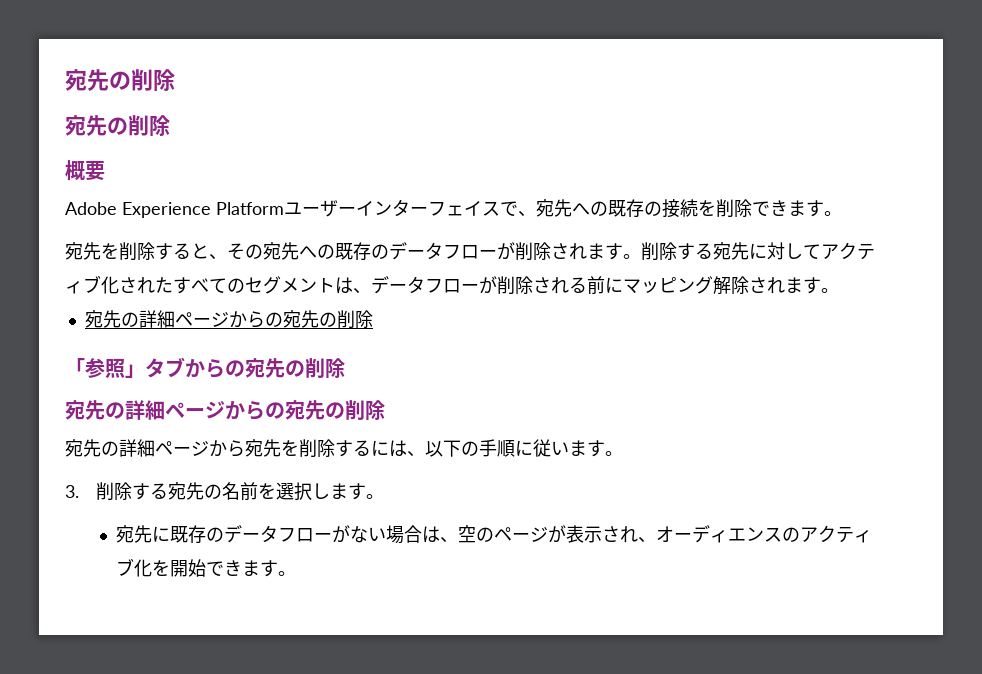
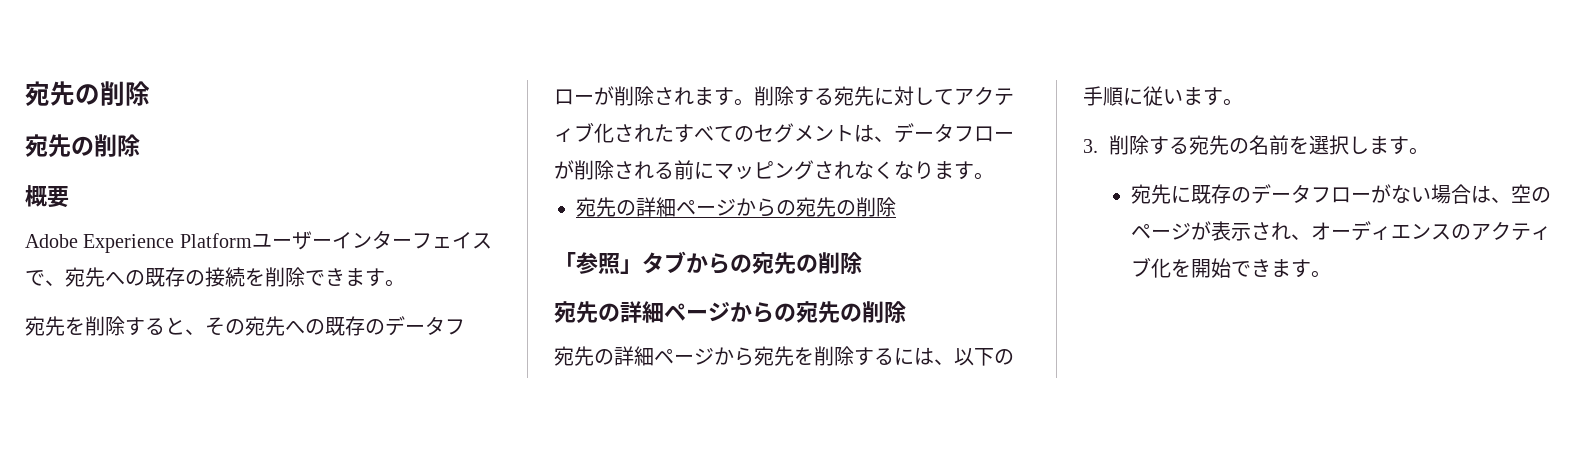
[713,276,785,295] 解除され -> [814,161,934,180] されなくなり

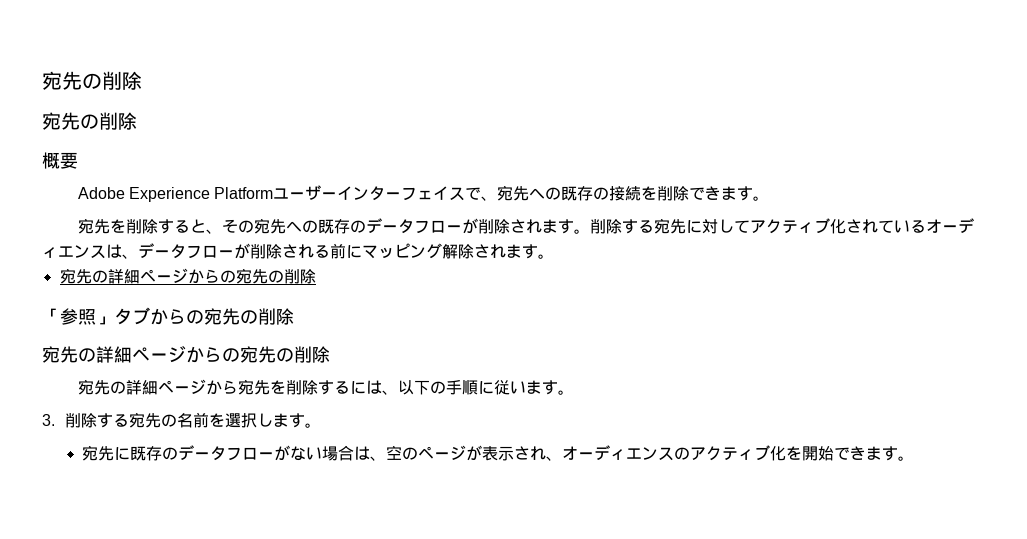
[654,123,854,143] たすべてのセグメント -> [877,218,974,233] [42,245,106,259] ているオーディエンス
[814,161,934,180] されなくなり -> [442,244,506,259] 解除され

